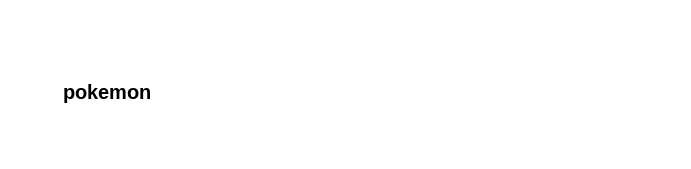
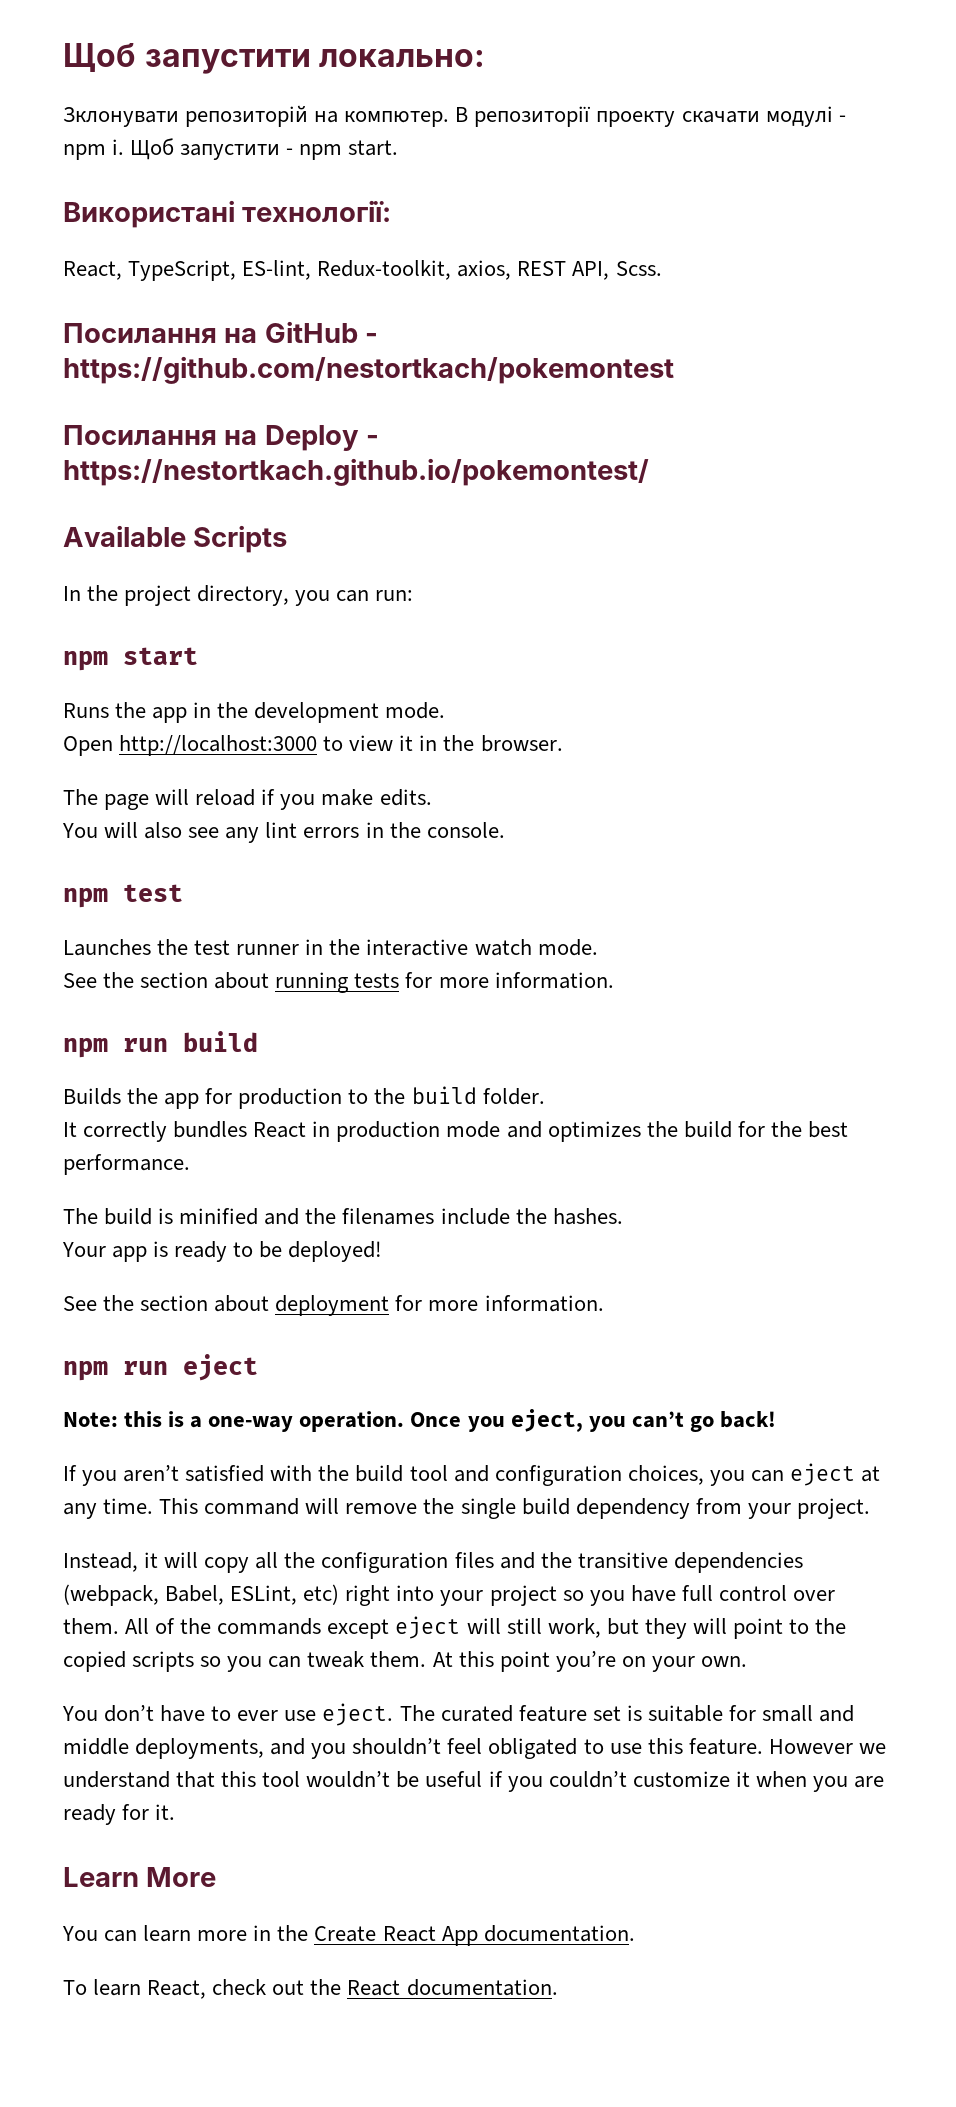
[63,84,151,103] pokemon -> [63,43,486,74] [63,105,846,127] [63,138,399,160] [63,200,392,228] [63,260,662,281] [63,321,379,343] [63,356,674,384] [63,425,380,451] [63,458,649,486] [63,525,288,553] [63,585,414,606] [63,647,198,671] [63,702,446,723] [63,735,563,756] [63,789,432,810] [62,822,505,843] [63,884,183,908] [63,939,598,956] [63,972,614,993] [63,1031,258,1058] [63,1086,545,1109] [63,1121,848,1142] [63,1154,190,1175] [63,1208,623,1225] [62,1241,383,1262] [63,1295,604,1316] [63,1354,258,1381] [63,1409,776,1432] [63,1463,881,1486] [63,1498,870,1519] [63,1552,803,1573] [63,1584,835,1606] [63,1616,847,1639] [63,1651,747,1672] [62,1703,855,1726] [63,1738,886,1759] [63,1771,885,1792] [63,1804,176,1825] [63,1867,217,1887] [62,1925,635,1946] [63,1979,558,1999] Щоб запустити локально: // Зклонувати репозиторій на компютер. В репозиторії проекту скачати модулі - npm i. Щоб запустити - npm start. // Використані технології: // React, TypeScript, ES-lint, Redux-toolkit, axios, REST API, Scss. // Посилання на GitHub - https://github.com/nestortkach/pokemontest // Посилання на Deploy - https://nestortkach.github.io/pokemontest/ // Available Scripts // In the project directory, you can run: // npm start // Runs the app in the development mode. // Open http://localhost:3000 to view it in the browser. // The page will reload if you make edits. // You will also see any lint errors in the console. // npm test // Launches the test runner in the interactive watch mode. // See the section about running tests for more information. // npm run build // Builds the app for production to the build folder. // It correctly bundles React in production mode and optimizes the build for the best performance. // The build is minified and the filenames include the hashes. // Your app is ready to be deployed! // See the section about deployment for more information. // npm run eject // Note: this is a one-way operation. Once you eject, you can’t go back! // If you aren’t satisfied with the build tool and configuration choices, you can eject at any time. This command will remove the single build dependency from your project. // Instead, it will copy all the configuration files and the transitive dependencies (webpack, Babel, ESLint, etc) right into your project so you have full control over them. All of the commands except eject will still work, but they will point to the copied scripts so you can tweak them. At this point you’re on your own. // You don’t have to ever use eject. The curated feature set is suitable for small and middle deployments, and you shouldn’t feel obligated to use this feature. However we understand that this tool wouldn’t be useful if you couldn’t customize it when you are ready for it. // Learn More // You can learn more in the Create React App documentation. // To learn React, check out the React documentation.

